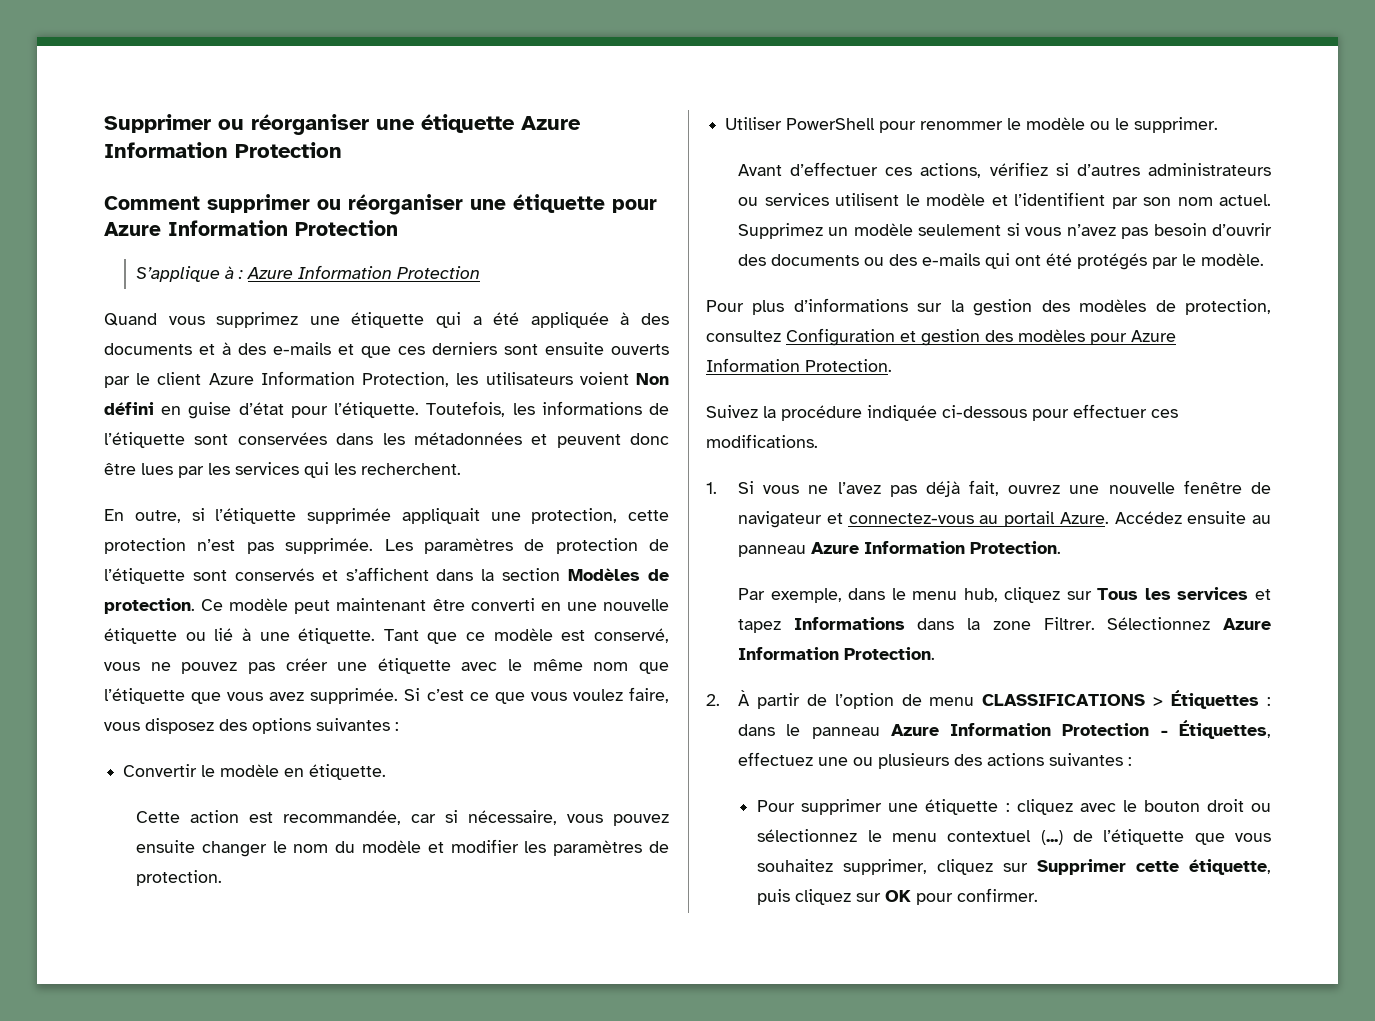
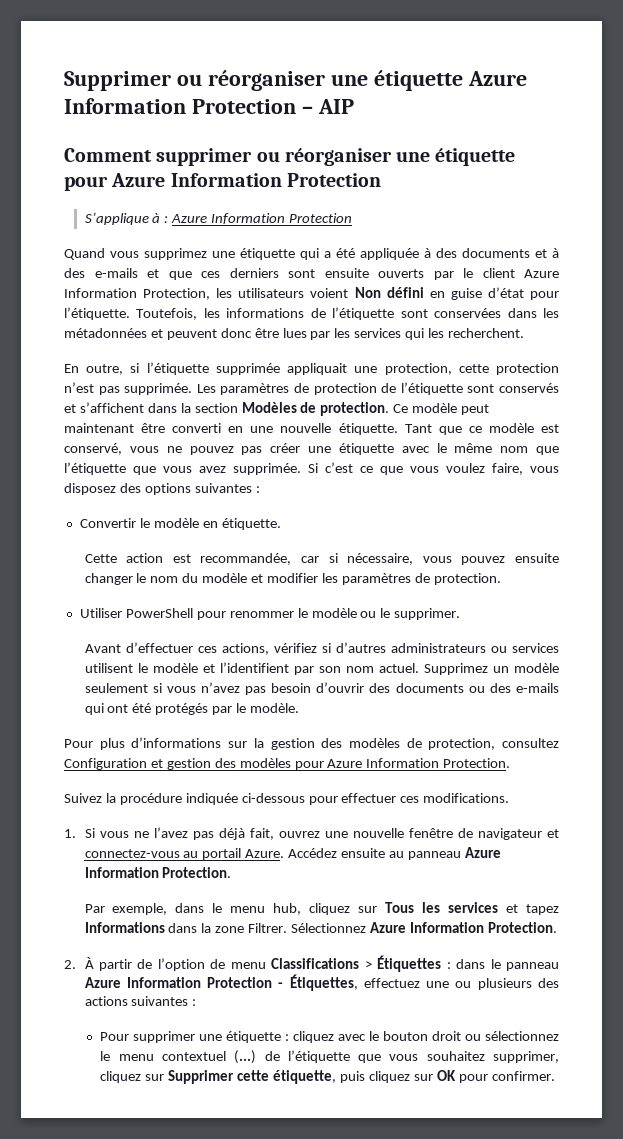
(342, 150) none -> [301,99,354,114] – AIP
[104,628,290,644] étiquette ou lié à une -> (332, 428) none
[982,694,1146,706] CLASSIFICATIONS -> [271,958,360,969] Classifications

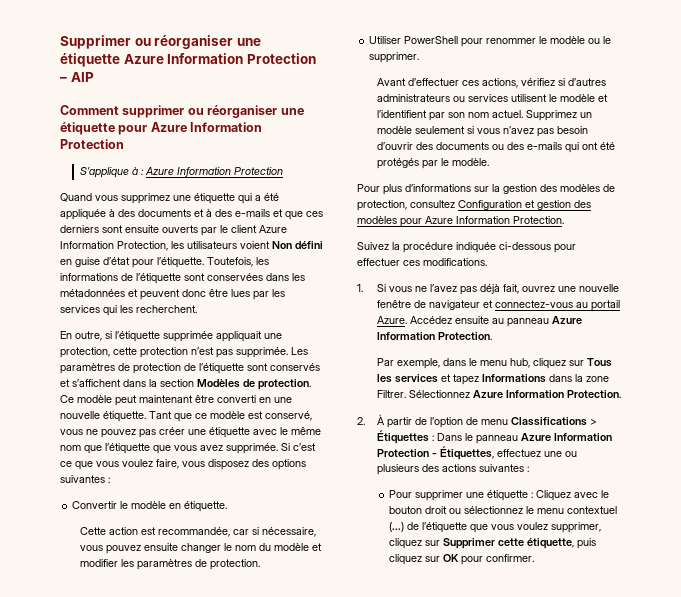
[456,959,486,969] dans -> [436,433,462,441] Dans
[293,1031,335,1043] cliquez -> [536,490,572,501] Cliquez
[426,1051,485,1061] souhaitez -> [517,522,549,530] voulez

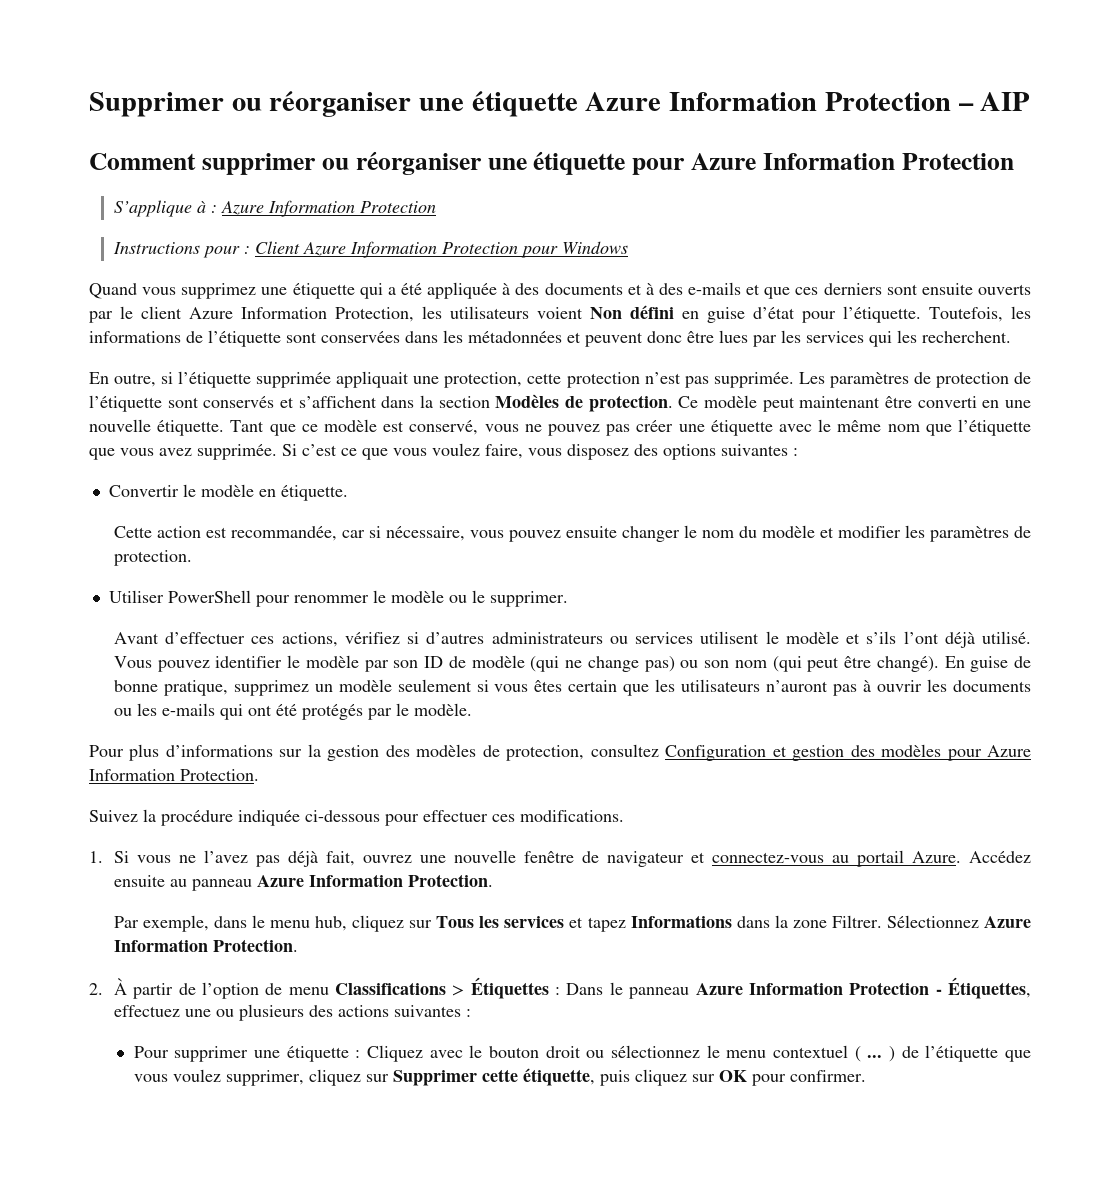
(283, 171) none -> [112,241,628,258] // Instructions pour : Client Azure Information Protection pour Windows
[376,110,577,121] l’identifient par son nom actuel. Supprimez -> [866,631,1031,648] [113,655,1032,672] [113,680,309,696] s’ils l’ont déjà utilisé. Vous pouvez identifier le modèle par son ID de modèle (qui ne change pas) ou son nom (qui peut être changé). En guise de bonne pratique, supprimez
[502,126,588,137] [376,142,433,150] n’avez pas besoin d’ouvrir des -> [534,679,948,696] êtes certain que les utilisateurs n’auront pas à ouvrir les
[506,142,524,150] des -> [136,703,157,716] les
[389,522,405,532] (...) -> [854,1046,895,1062] ( ... )

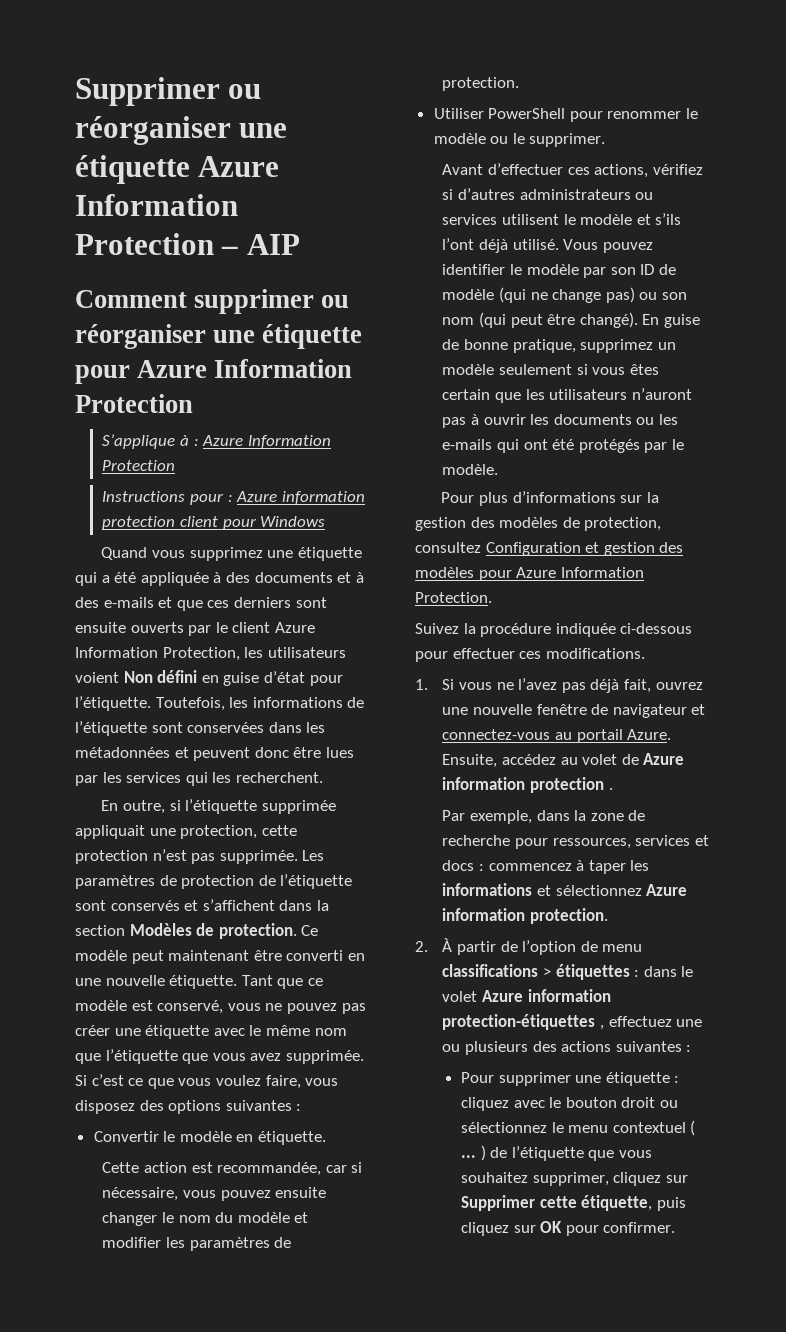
[254,241,518,258] Client Azure Information Protection -> [236,491,365,504] [102,516,218,530] Azure information protection client
[968,851,1031,863] [113,874,493,891] [113,915,1031,932] [113,939,298,952] Accédez ensuite au panneau Azure Information Protection. // Par exemple, dans le menu hub, cliquez sur Tous les services et tapez Informations dans la zone Filtrer. Sélectionnez Azure Information Protection. -> [442,753,685,768] [442,777,613,793] [442,810,646,824] [442,835,709,849] [442,860,650,874] [442,883,688,896] [442,908,608,924] Ensuite, accédez au volet de Azure information protection . // Par exemple, dans la zone de recherche pour ressources, services et docs : commencez à taper les informations et sélectionnez Azure information protection.
[334,977,1031,999] Classifications > Étiquettes : Dans le panneau Azure Information Protection - Étiquettes, -> [442,964,694,980] [442,989,611,1002] [442,1014,604,1030] classifications > étiquettes : dans le volet Azure information protection-étiquettes ,
[366,1045,423,1062] Cliquez -> [461,1097,510,1111] cliquez
[172,1069,221,1082] voulez -> [461,1172,529,1183] souhaitez

